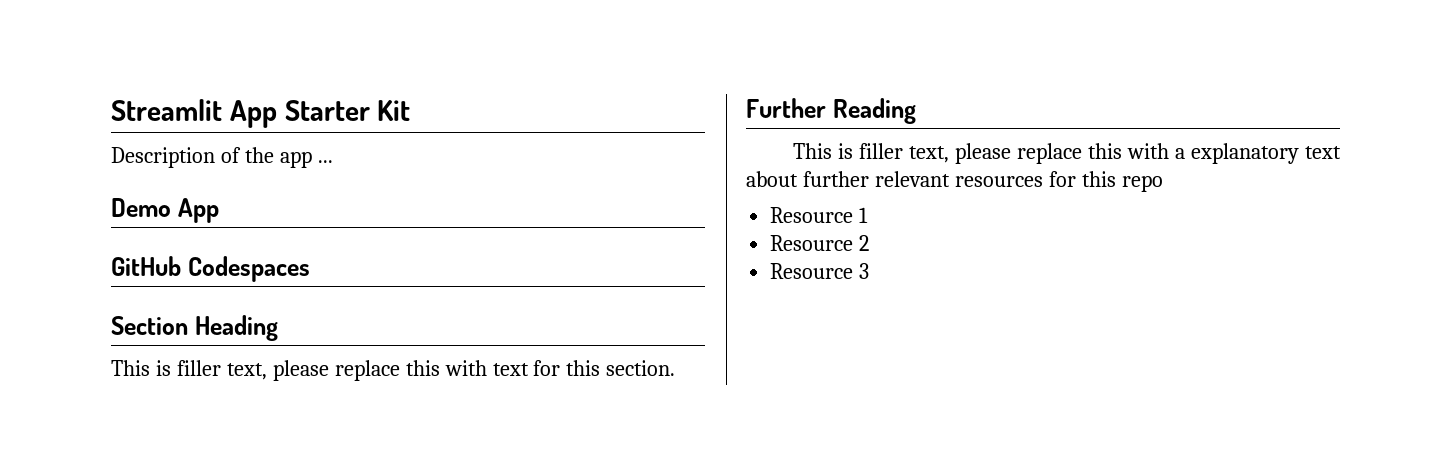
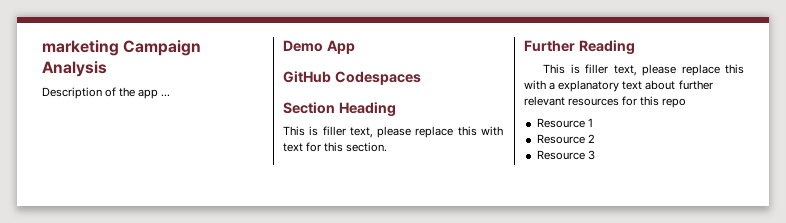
[111,99,411,128] Streamlit App Starter Kit -> [42,40,202,56] [42,61,107,77] marketing Campaign Analysis

